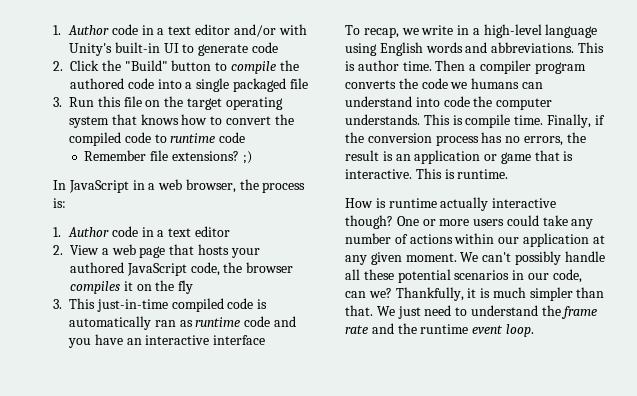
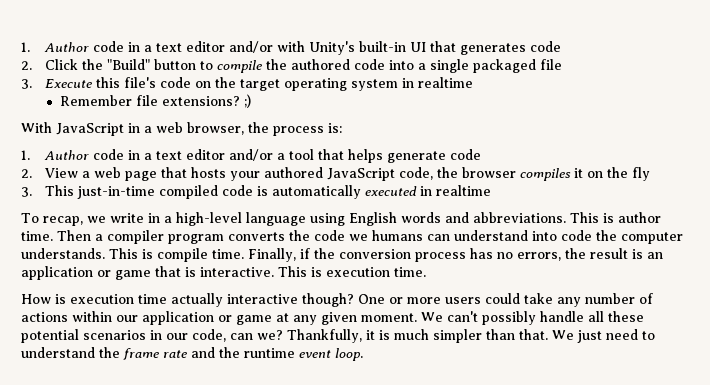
[182,44,249,56] to generate -> [429,41,526,55] that generates
[69,96,142,107] Run this file -> [44,77,191,88] Execute this file's code
[111,114,294,125] [69,132,246,146] that knows how to convert the compiled code to runtime code -> [401,77,473,88] in realtime
[53,180,66,190] In -> [21,122,52,133] With
(230, 231) none -> [228,149,481,163] and/or a tool that helps generate code
[154,316,296,327] [68,334,266,348] ran as runtime code and you have an interactive interface -> [364,185,491,196] executed in realtime
[457,169,509,179] runtime. -> [326,267,426,277] execution time.
[388,198,437,208] runtime -> [70,294,167,304] execution time
(589, 240) none -> [218,315,272,325] or game

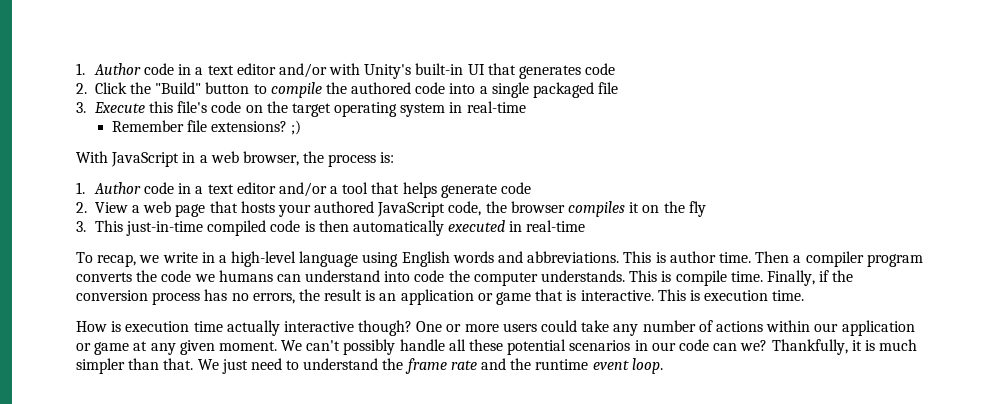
[417,77,473,88] realtime -> [466,101,526,113] real-time
(268, 191) none -> [318,220,349,232] then
[435,185,491,196] realtime -> [526,220,586,232] real-time
[192,329,226,342] code, -> [678,339,709,351] code

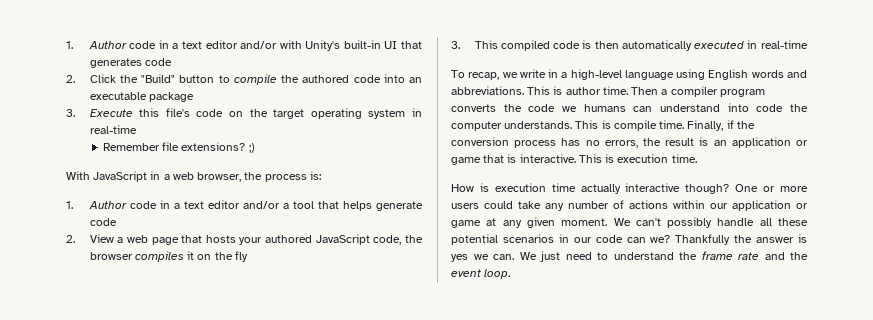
[479,82,619,98] a single packaged file -> [409,77,422,83] [89,92,194,102] an executable package
[125,221,203,236] just-in-time -> (498, 44) none
[771,339,918,355] [76,358,194,374] Thankfully, it is much simpler than that. -> [675,234,807,245] [451,254,514,262] Thankfully the answer is yes we can.
[535,359,589,370] runtime -> (808, 256) none

